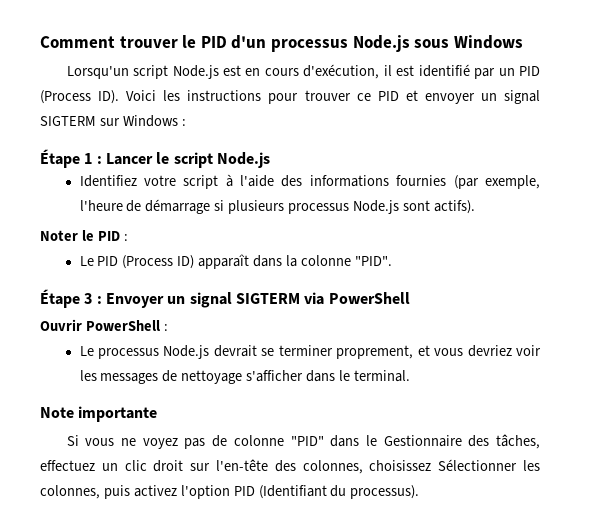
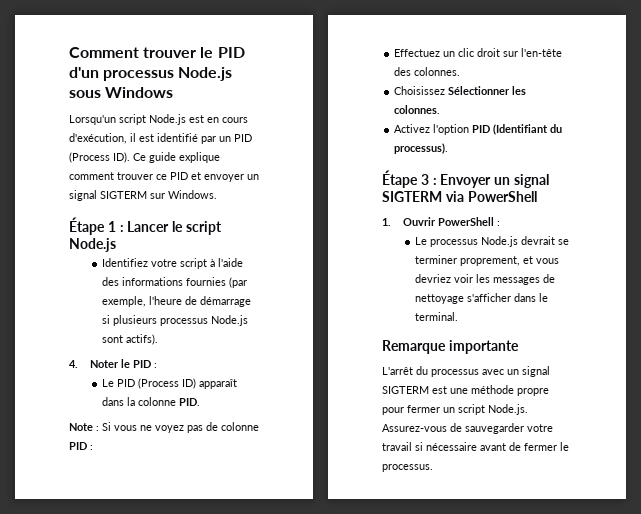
[126,90,299,104] Voici les instructions pour -> [133,152,220,163] [69,172,114,180] Ce guide explique comment
[122,115,186,127] Windows : -> [168,190,217,199] Windows.
(475, 207) none -> [69,360,78,368] 4.
[354,256,392,266] "PID". -> [178,398,200,406] [69,422,259,433] [69,442,93,450] [394,48,563,57] [394,67,461,76] [394,86,527,95] [394,105,441,114] [394,124,563,135] [394,143,449,154] PID. // Note : Si vous ne voyez pas de colonne PID : // Effectuez un clic droit sur l'en-tête des colonnes. // Choisissez Sélectionner les colonnes. // Activez l'option PID (Identifiant du processus).
(410, 298) none -> [382,218,391,226] 1.
[40,407,74,418] Note -> [382,340,446,354] Remarque
[66,434,540,449] [40,459,540,474] [40,485,420,499] Si vous ne voyez pas de colonne "PID" dans le Gestionnaire des tâches, effectuez un clic droit sur l'en-tête des colonnes, choisissez Sélectionner les colonnes, puis activez l'option PID (Identifiant du processus). -> [382,366,550,377] [382,385,549,396] [382,404,528,415] [382,423,553,434] [382,442,569,451] [382,464,433,472] L'arrêt du processus avec un signal SIGTERM est une méthode propre pour fermer un script Node.js. Assurez-vous de sauvegarder votre travail si nécessaire avant de fermer le processus.

